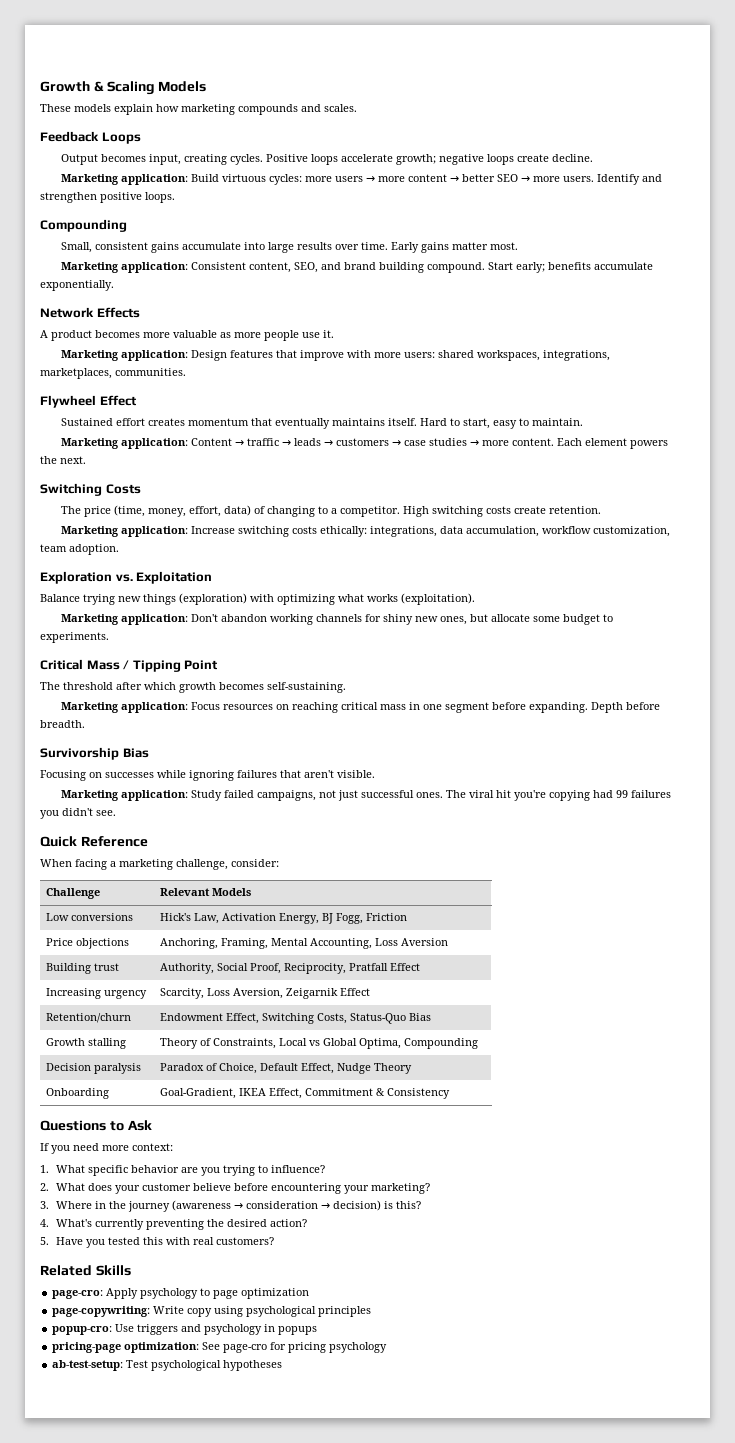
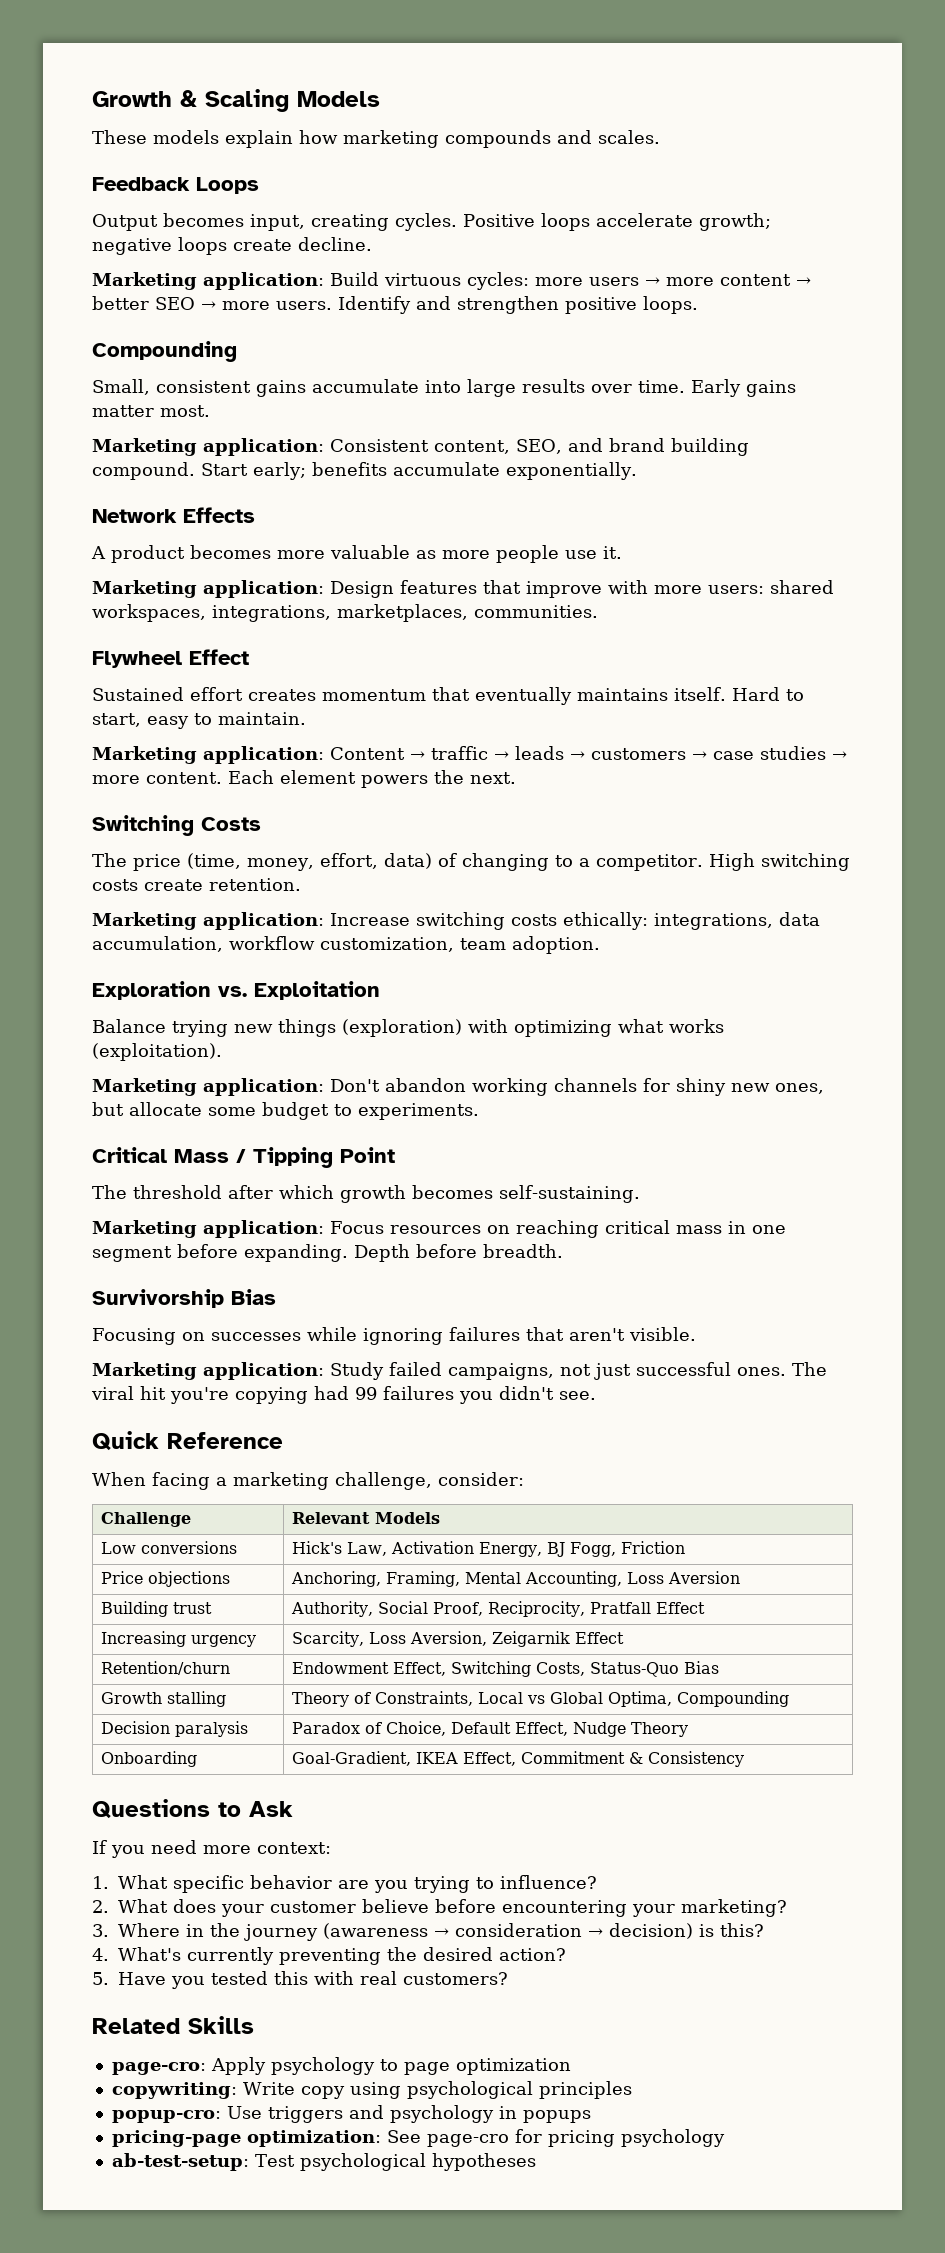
[52,1306,151,1317] page-copywriting: -> [111,2082,237,2099] copywriting:

